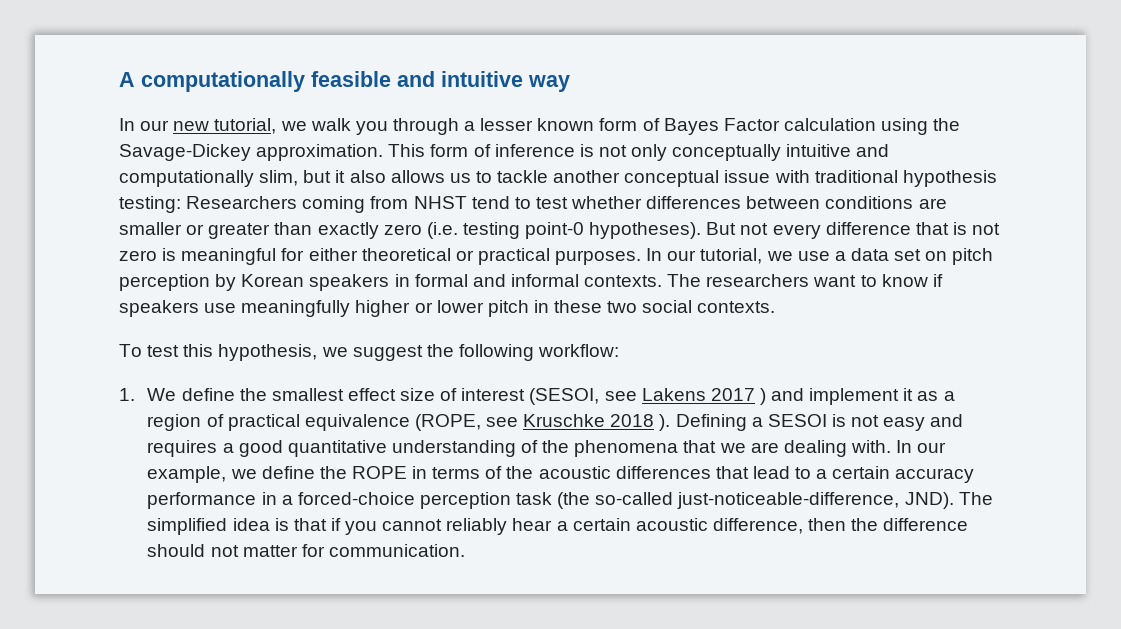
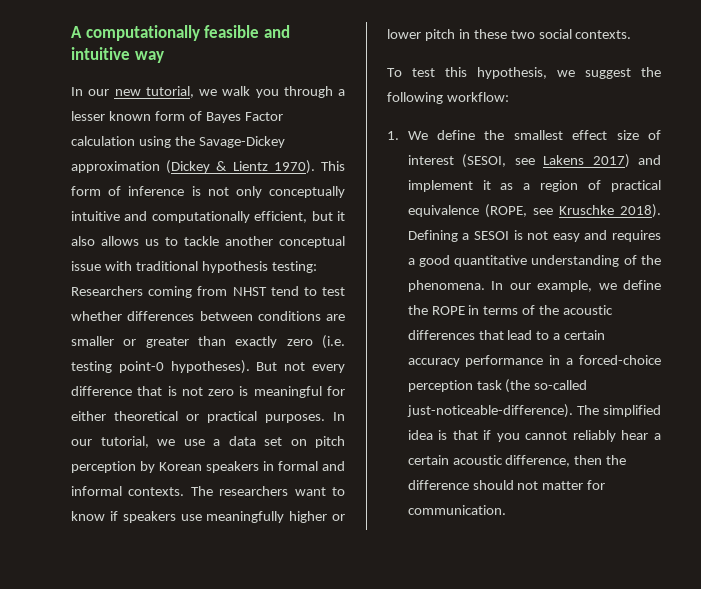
[256,144,384,161] approximation. -> [71,160,315,174] approximation (Dickey & Lientz 1970).
[259,170,299,186] slim, -> [254,211,308,223] efficient,
[710,388,766,405] 2017 ) -> [592,154,630,168] 2017)
[610,414,671,431] 2018 ). -> [620,204,661,218] 2018).
[574,440,891,457] phenomena that we are dealing with. -> [407,280,485,292] phenomena.
[677,492,954,509] just-noticeable-difference, JND). -> [406,404,573,418] just-noticeable-difference).

